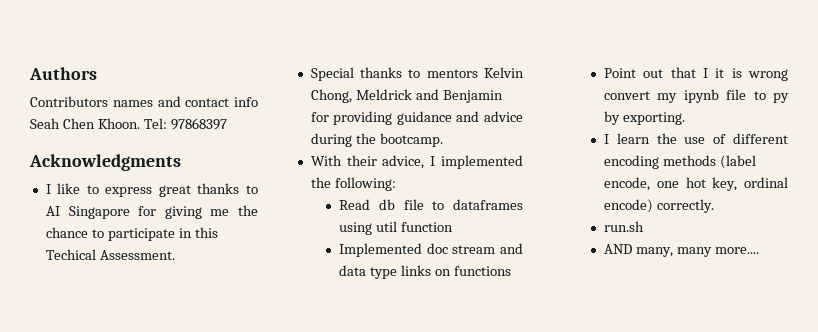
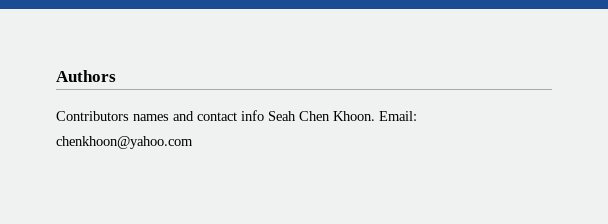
[143,118,227,130] [29,154,181,171] [45,183,258,197] [45,205,258,219] [45,227,218,241] [45,249,175,260] [310,67,524,81] [310,89,503,103] [310,111,523,125] [310,133,443,147] [310,155,523,169] [310,177,396,191] [338,199,523,210] [338,221,453,235] [338,243,523,257] [338,265,511,279] [603,67,788,81] [603,89,789,103] [603,111,685,125] [603,133,788,144] [603,155,756,169] [603,177,788,191] [603,199,714,213] [603,221,644,232] [603,244,759,257] Tel: 97868397 // Acknowledgments // I like to express great thanks to AI Singapore for giving me the chance to participate in this Techical Assessment. // Special thanks to mentors Kelvin Chong, Meldrick and Benjamin for providing guidance and advice during the bootcamp. // With their advice, I implemented the following: // Read db file to dataframes using util function // Implemented doc stream and data type links on functions // Point out that I it is wrong convert my ipynb file to py by exporting. // I learn the use of different encoding methods (label encode, one hot key, ordinal encode) correctly. // run.sh // AND many, many more.... -> [379,111,417,121] [56,136,193,149] Email: chenkhoon@yahoo.com

